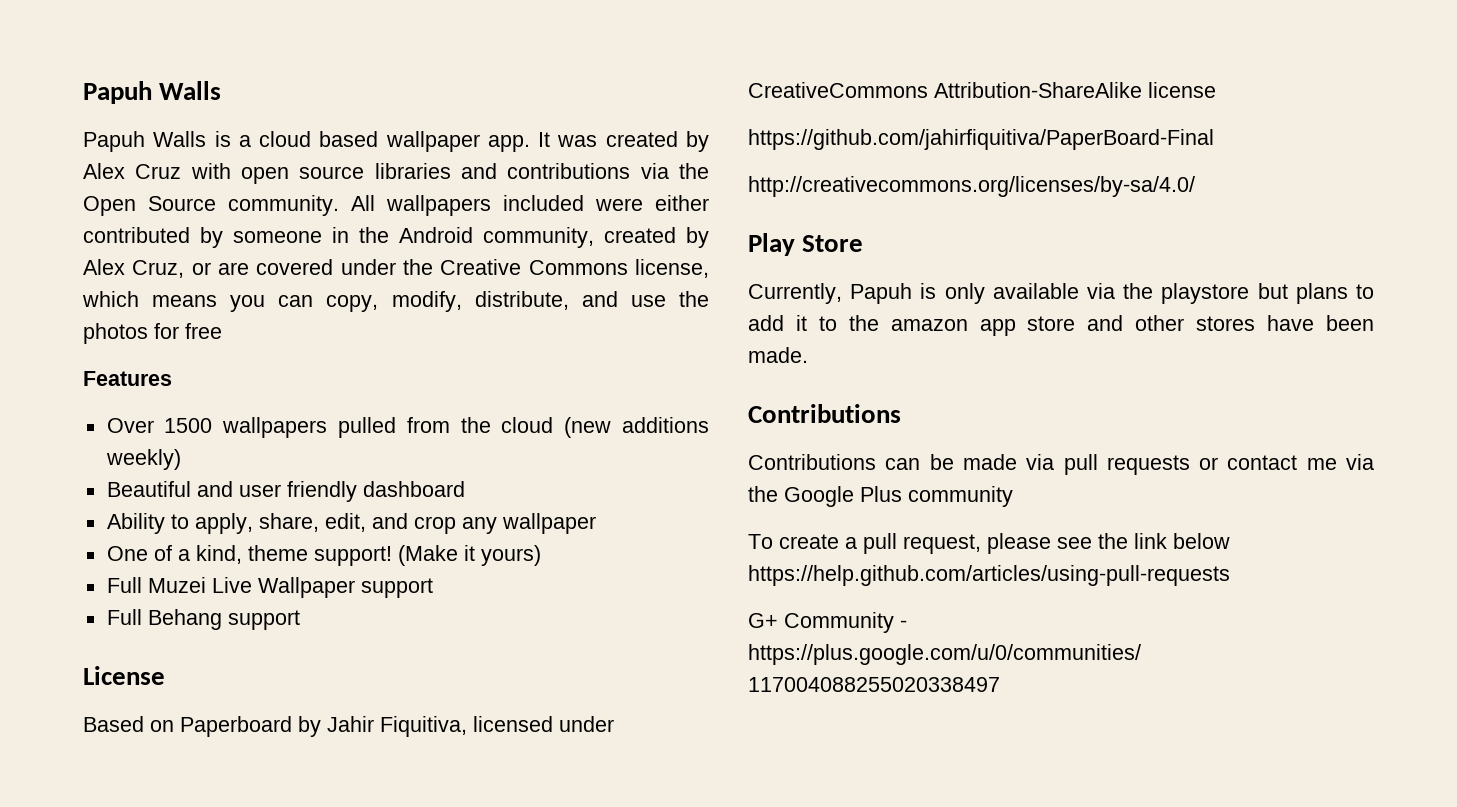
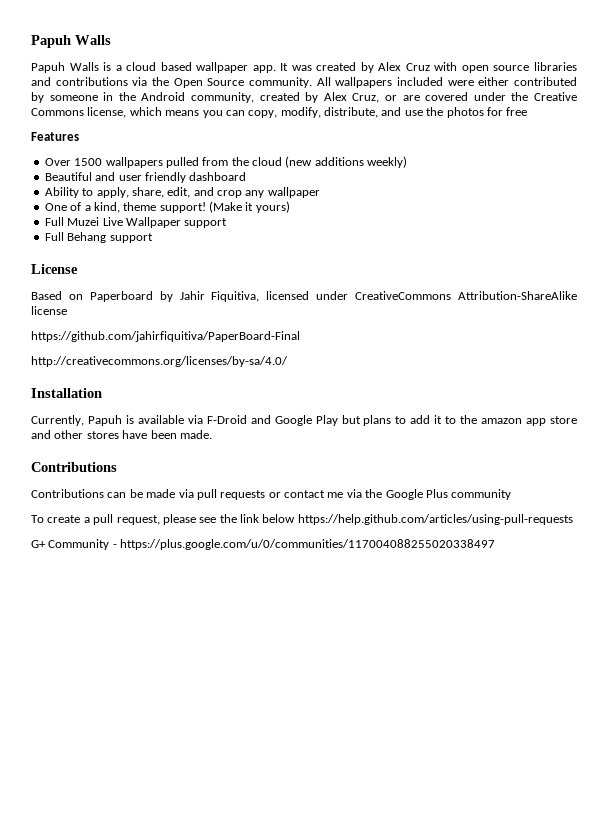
[748,233,864,256] Play Store -> [31,388,102,398] Installation
[944,283,985,304] only -> (134, 419) none
[1123,283,1250,304] the playstore -> [206,415,338,426] F-Droid and Google Play

